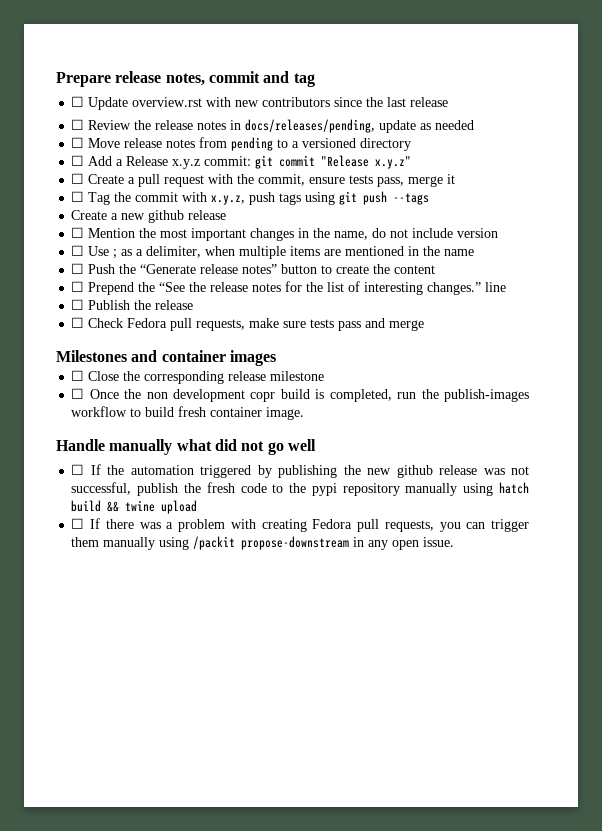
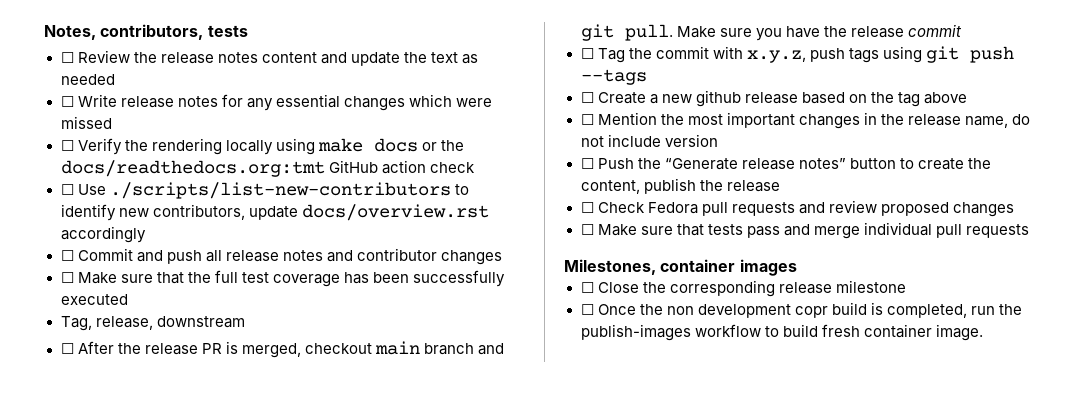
[56,71,315,87] [71,96,449,110] Prepare release notes, commit and tag // ☐ Update overview.rst with new contributors since the last release -> [44,24,248,40] Notes, contributors, tests
[230,119,417,133] in docs/releases/pending, update -> [261,52,458,66] content and update the text
[88,137,412,151] [71,155,412,169] [71,173,456,187] Move release notes from pending to a versioned directory // ☐ Add a Release x.y.z commit: git commit "Release x.y.z" // ☐ Create a pull request with the commit, ensure tests pass, merge it -> [77,94,492,111] [60,116,112,129] [60,138,464,155] [60,160,475,177] [60,182,469,199] [60,204,489,221] [60,226,146,243] [60,248,502,265] [60,270,506,287] [60,294,128,305] [60,316,245,331] [60,341,505,358] [580,24,962,41] Write release notes for any essential changes which were missed // ☐ Verify the rendering locally using make docs or the docs/readthedocs.org:tmt GitHub action check // ☐ Use ./scripts/list-new-contributors to identify new contributors, update docs/overview.rst accordingly // ☐ Commit and push all release notes and contributor changes // ☐ Make sure that the full test coverage has been successfully executed // Tag, release, downstream // ☐ After the release PR is merged, checkout main branch and git pull. Make sure you have the release commit
(430, 199) none -> [580,92,594,103] ☐
(227, 215) none -> [801,92,967,107] based on the tag above
(331, 233) none -> [907,114,961,126] release
[71,245,475,259] // ☐ Use ; as a delimiter, when multiple items are mentioned in the name -> (718, 140) none
[394,265,436,274] [71,281,507,295] [71,299,131,310] content // ☐ Prepend the “See the release notes for the list of interesting changes.” line // ☐ Publish -> [580,178,696,194] content, publish
[196,318,307,331] requests, make sure -> [731,200,1014,217] [580,224,704,236] requests and review proposed changes // ☐ Make sure that
[56,350,158,362] // Milestones and -> [863,222,1029,238] [564,259,656,275] individual pull requests // Milestones,
[56,439,316,455] [71,464,530,478] [71,482,530,496] [71,500,198,514] [71,518,529,532] [71,536,455,550] // Handle manually what did not go well // ☐ If the automation triggered by publishing the new github release was not successful, publish the fresh code to the pypi repository manually using hatch build && twine upload // ☐ If there was a problem with creating Fedora pull requests, you can trigger them manually using /packit propose-downstream in any open issue. -> (983, 332) none

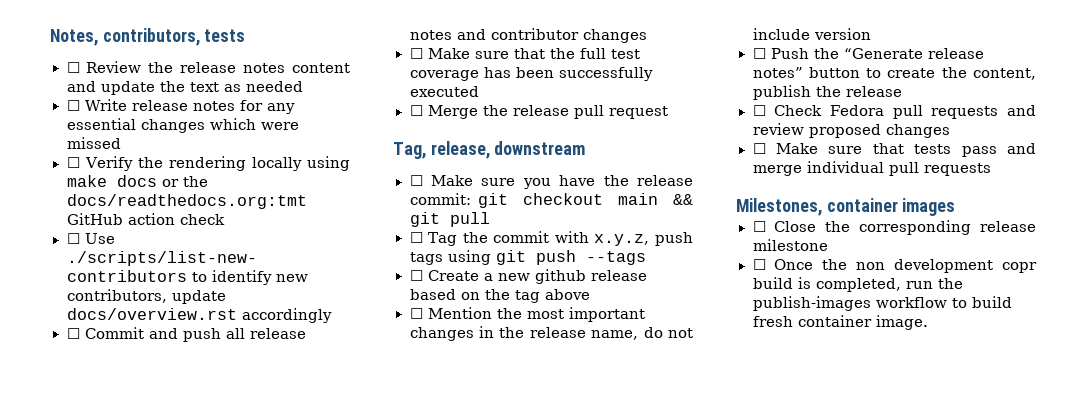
[60,316,245,331] [60,341,505,358] [580,24,673,41] Tag, release, downstream // ☐ After the release PR is merged, checkout main branch and git pull. -> [409,105,668,119] [393,141,586,159] [409,175,423,186] ☐ Merge the release pull request // Tag, release, downstream // ☐
[907,24,962,37] commit -> [409,193,693,208] [409,212,490,227] commit: git checkout main && git pull

